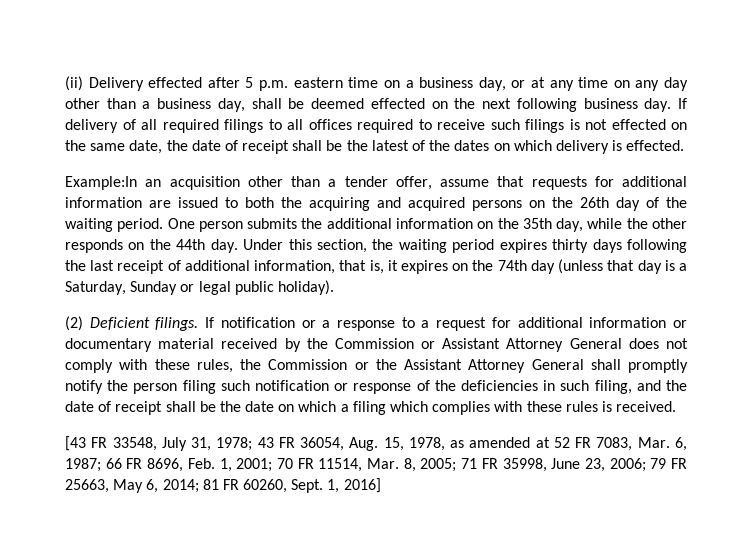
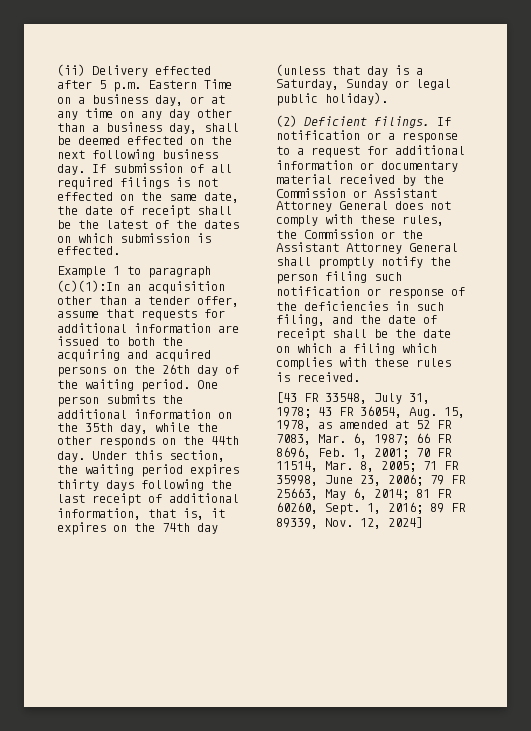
[293,77,379,88] eastern time -> [148,79,232,89] Eastern Time
[65,119,118,133] delivery -> [113,163,183,173] submission
[268,119,564,133] to all offices required to receive such filings -> (169, 183) none
[555,140,609,154] delivery -> [120,233,190,243] submission
[65,176,137,190] Example:In -> [57,266,211,278] [57,280,120,292] Example 1 to paragraph (c)(1):In
[343,478,381,493] 2016] -> [388,502,466,514] [276,517,423,529] 2016; 89 FR 89339, Nov. 12, 2024]

